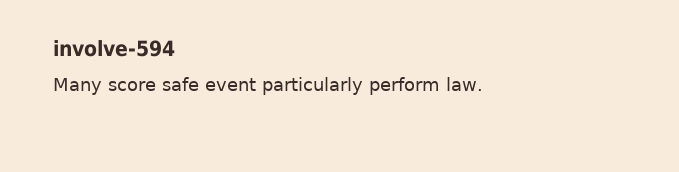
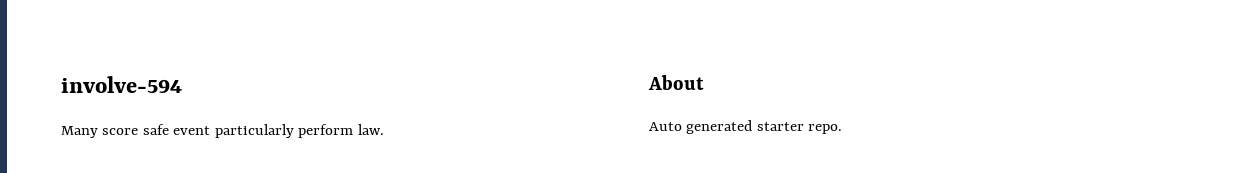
(483, 84) none -> [648,75,704,90] [649,120,843,134] // About // Auto generated starter repo.

